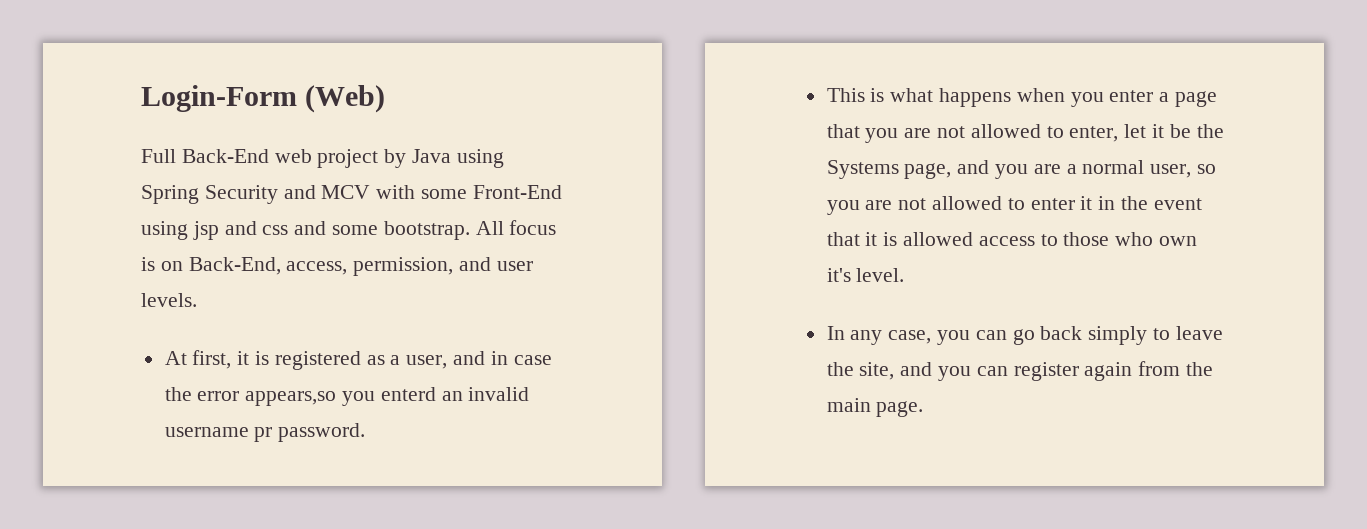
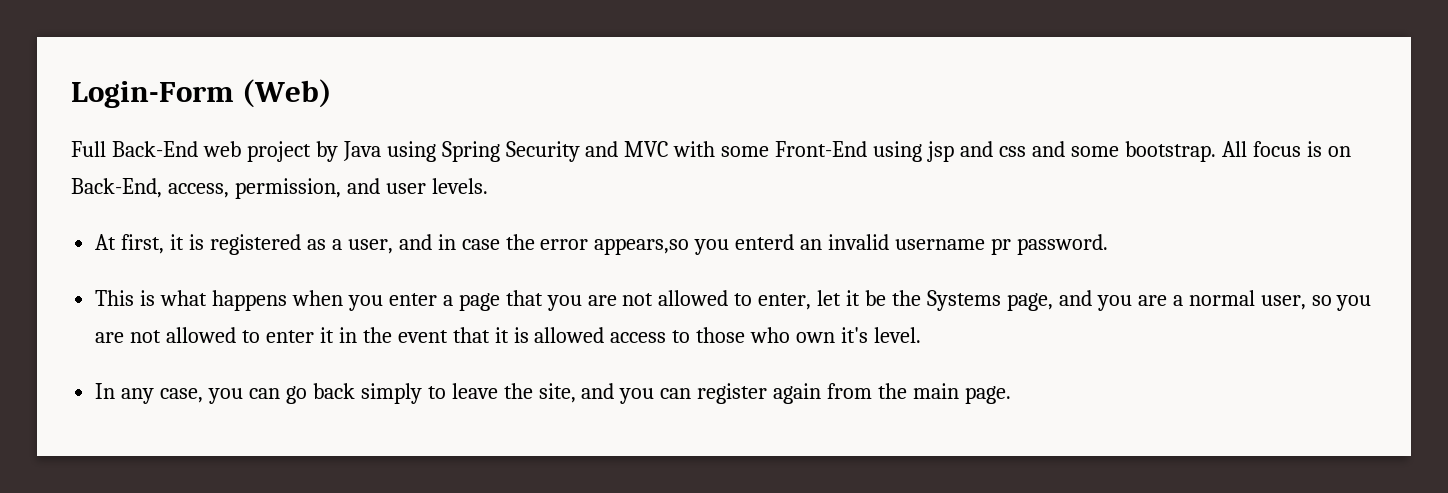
[321,185,371,199] MCV -> [624,141,669,157] MVC

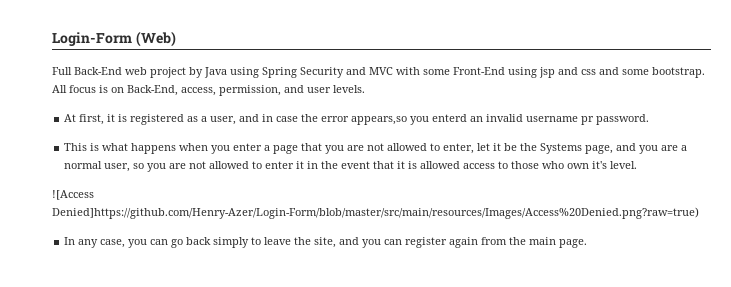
(922, 335) none -> [52,190,94,200] [52,207,699,219] // ![Access Denied]https://github.com/Henry-Azer/Login-Form/blob/master/src/main/resources/Images/Access%20Denied.png?raw=true)

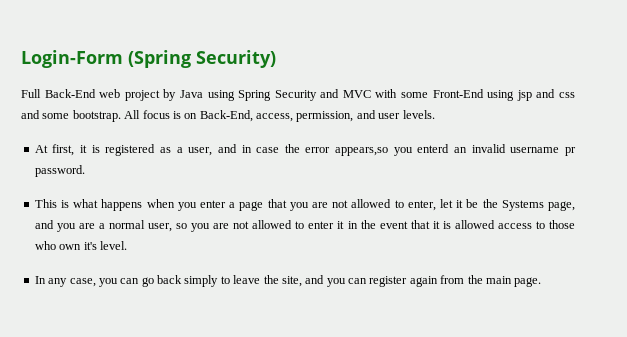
[135,31,176,47] (Web) -> [128,50,276,68] (Spring Security)
[52,190,94,200] [52,207,699,219] // ![Access Denied]https://github.com/Henry-Azer/Login-Form/blob/master/src/main/resources/Images/Access%20Denied.png?raw=true) -> (127, 245) none

